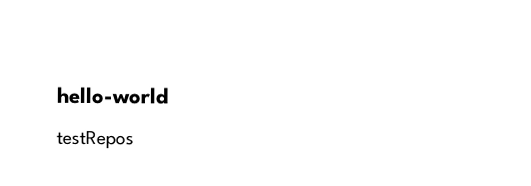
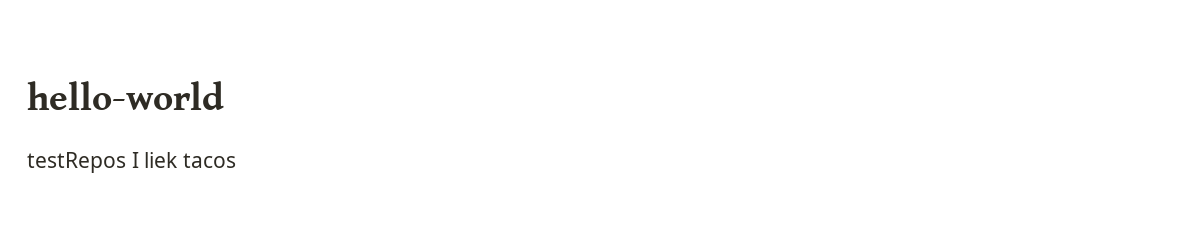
(134, 140) none -> [131,152,237,168] I liek tacos

